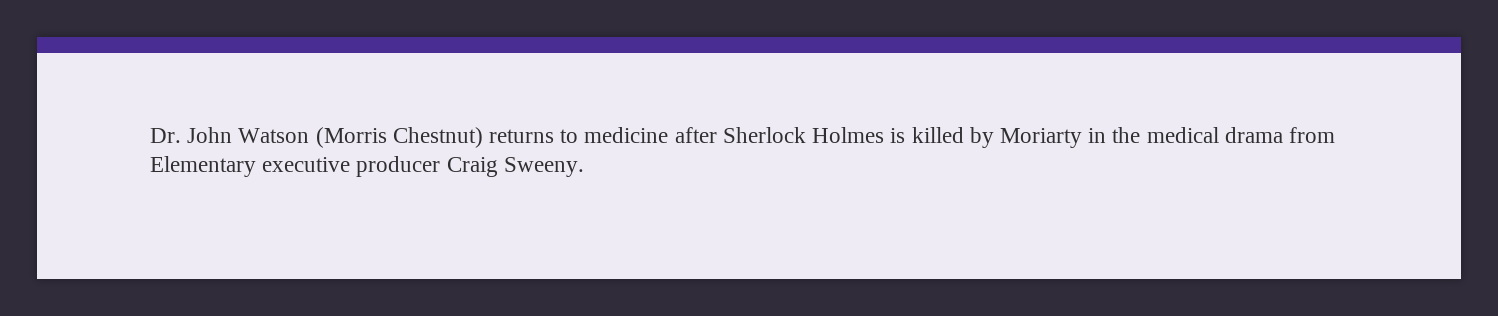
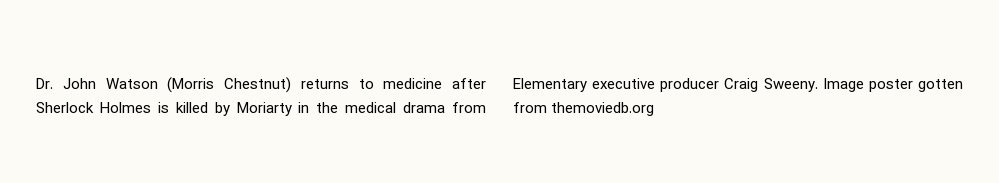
(584, 167) none -> [822,78,963,92] [513,102,655,116] Image poster gotten from themoviedb.org

